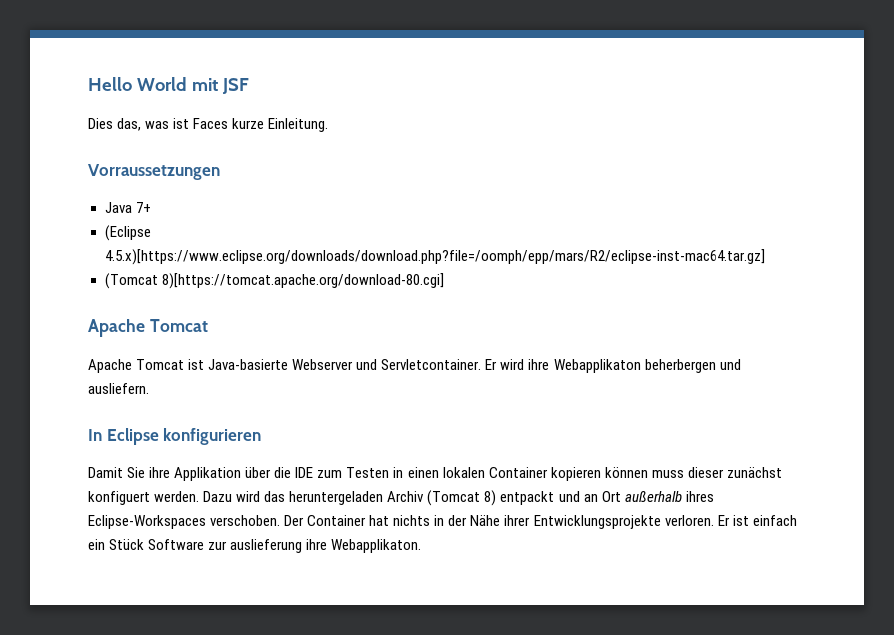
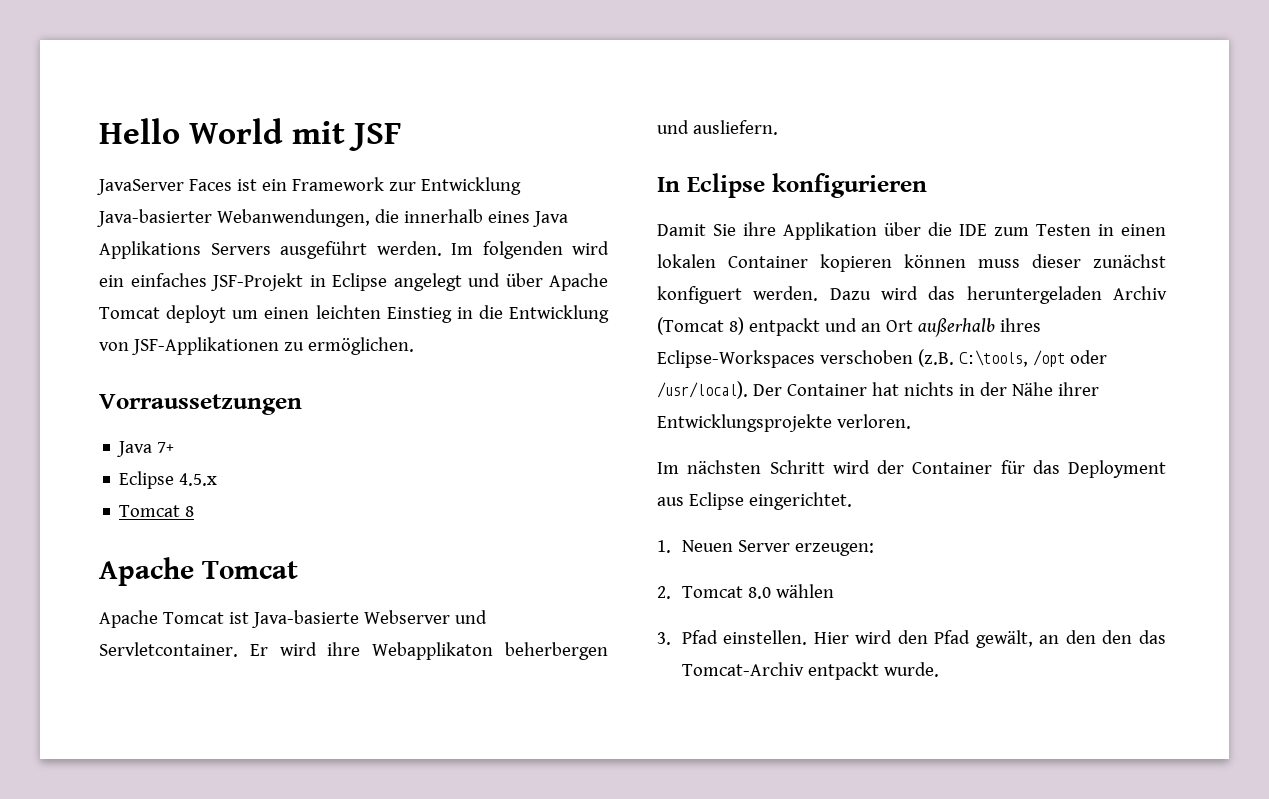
[88,118,329,132] Dies das, was ist Faces kurze Einleitung. -> [97,177,521,195] [97,209,568,227] [99,241,609,259] [99,273,608,291] [99,305,609,323] [99,337,414,355] JavaServer Faces ist ein Framework zur Entwicklung Java-basierter Webanwendungen, die innerhalb eines Java Applikations Servers ausgeführt werden. Im folgenden wird ein einfaches JSF-Projekt in Eclipse angelegt und über Apache Tomcat deployt um einen leichten Einstieg in die Entwicklung von JSF-Applikationen zu ermöglichen.
[104,225,151,241] [104,249,765,265] [104,273,444,289] (Eclipse 4.5.x)[https://www.eclipse.org/downloads/download.php?file=/oomph/epp/mars/R2/eclipse-inst-mac64.tar.gz] // (Tomcat 8)[https://tomcat.apache.org/download-80.cgi] -> [119,471,218,489] [119,505,195,517] Eclipse 4.5.x // Tomcat 8
[210,515,281,526] verschoben. -> [819,349,1107,367] [657,381,748,399] verschoben (z.B. C:\tools, /opt oder /usr/local).
[717,515,797,526] [88,539,422,553] Er ist einfach ein Stück Software zur auslieferung ihre Webapplikaton. -> [657,460,1166,478] [657,492,852,510] [657,540,874,556] [657,584,834,599] [657,630,1166,648] [681,662,939,680] // Im nächsten Schritt wird der Container für das Deployment aus Eclipse eingerichtet. // 1. Neuen Server erzeugen: // 2. Tomcat 8.0 wählen // 3. Pfad einstellen. Hier wird den Pfad gewält, an den den das Tomcat-Archiv entpackt wurde.

